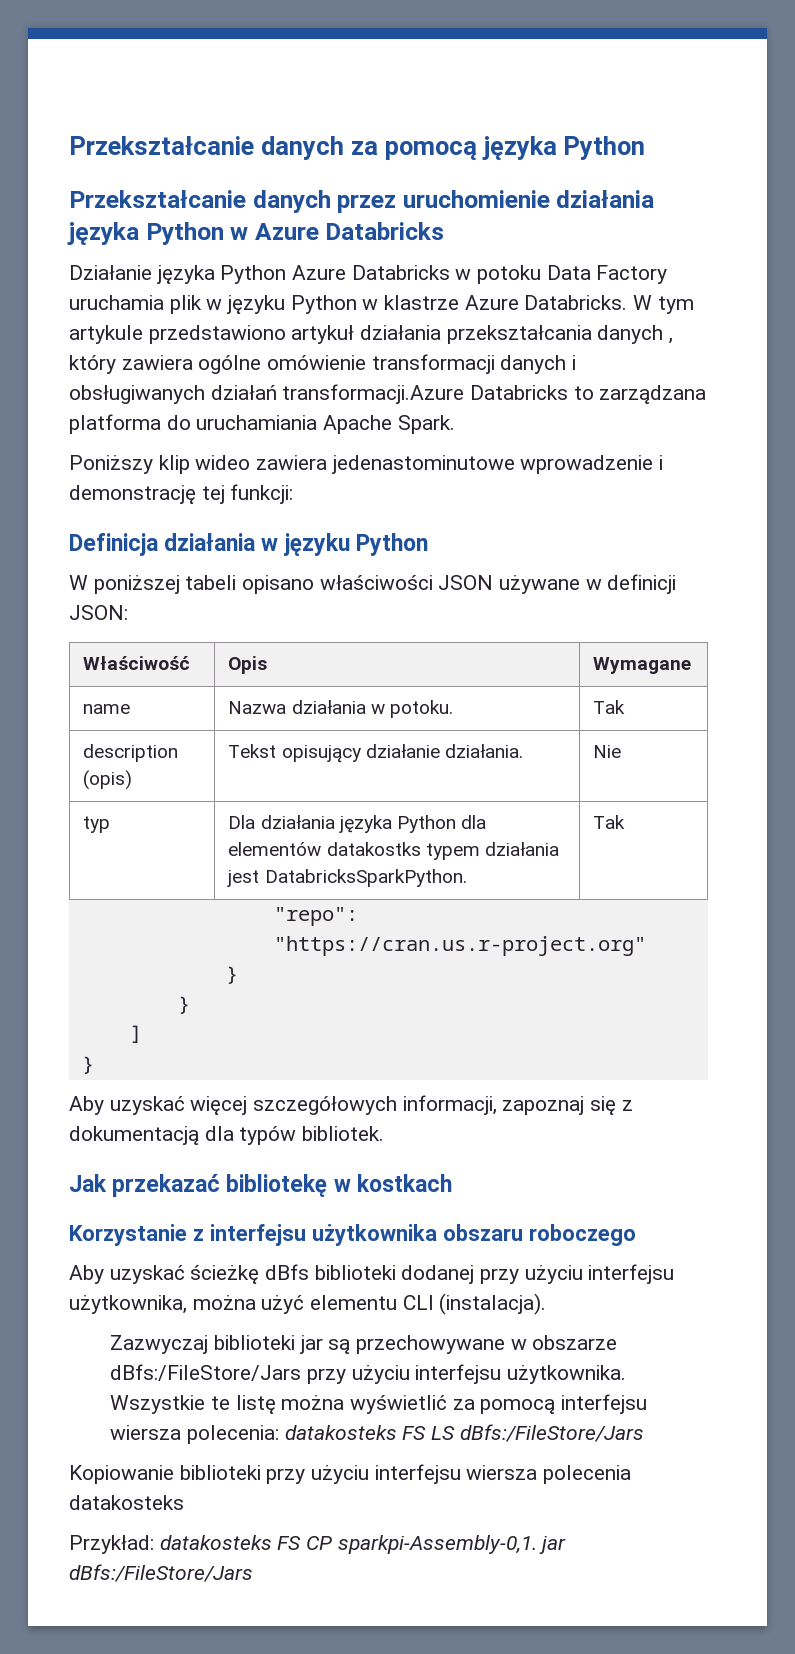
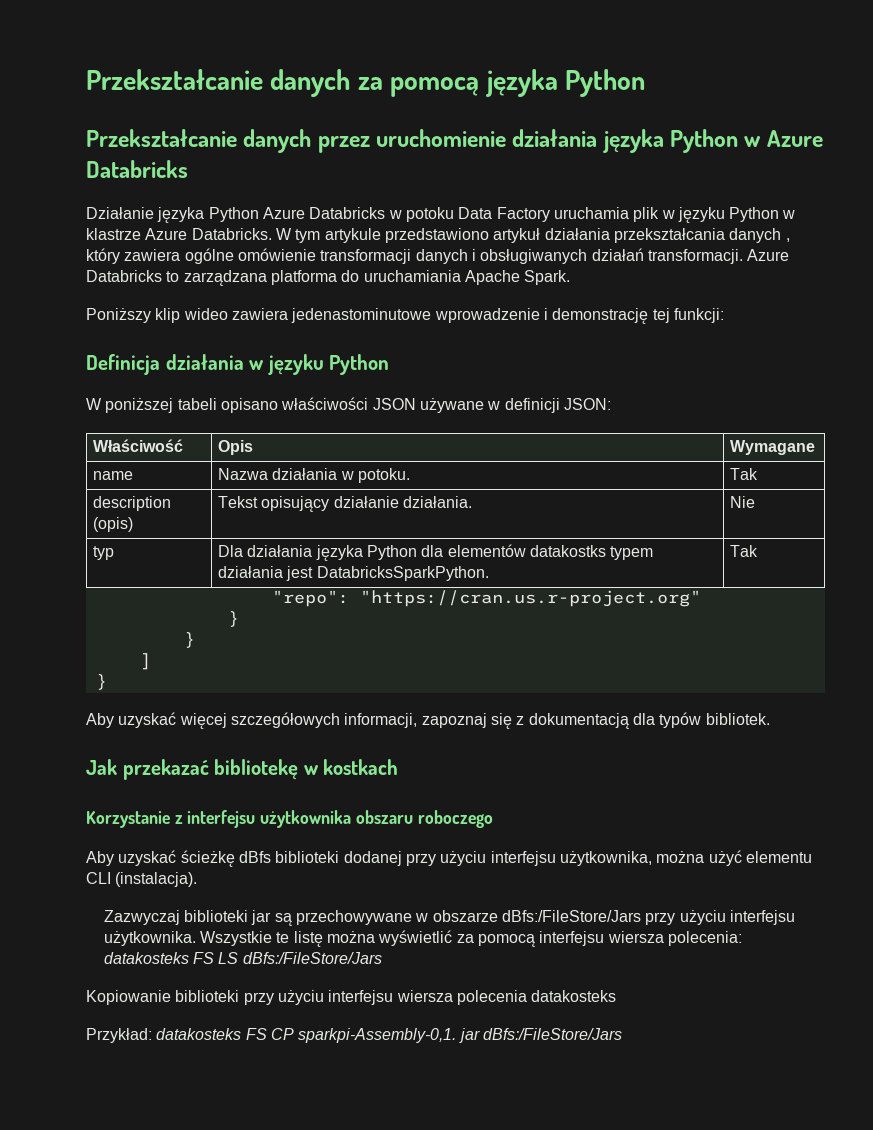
[282,384,465,404] transformacji.Azure -> [647,249,790,264] transformacji. Azure

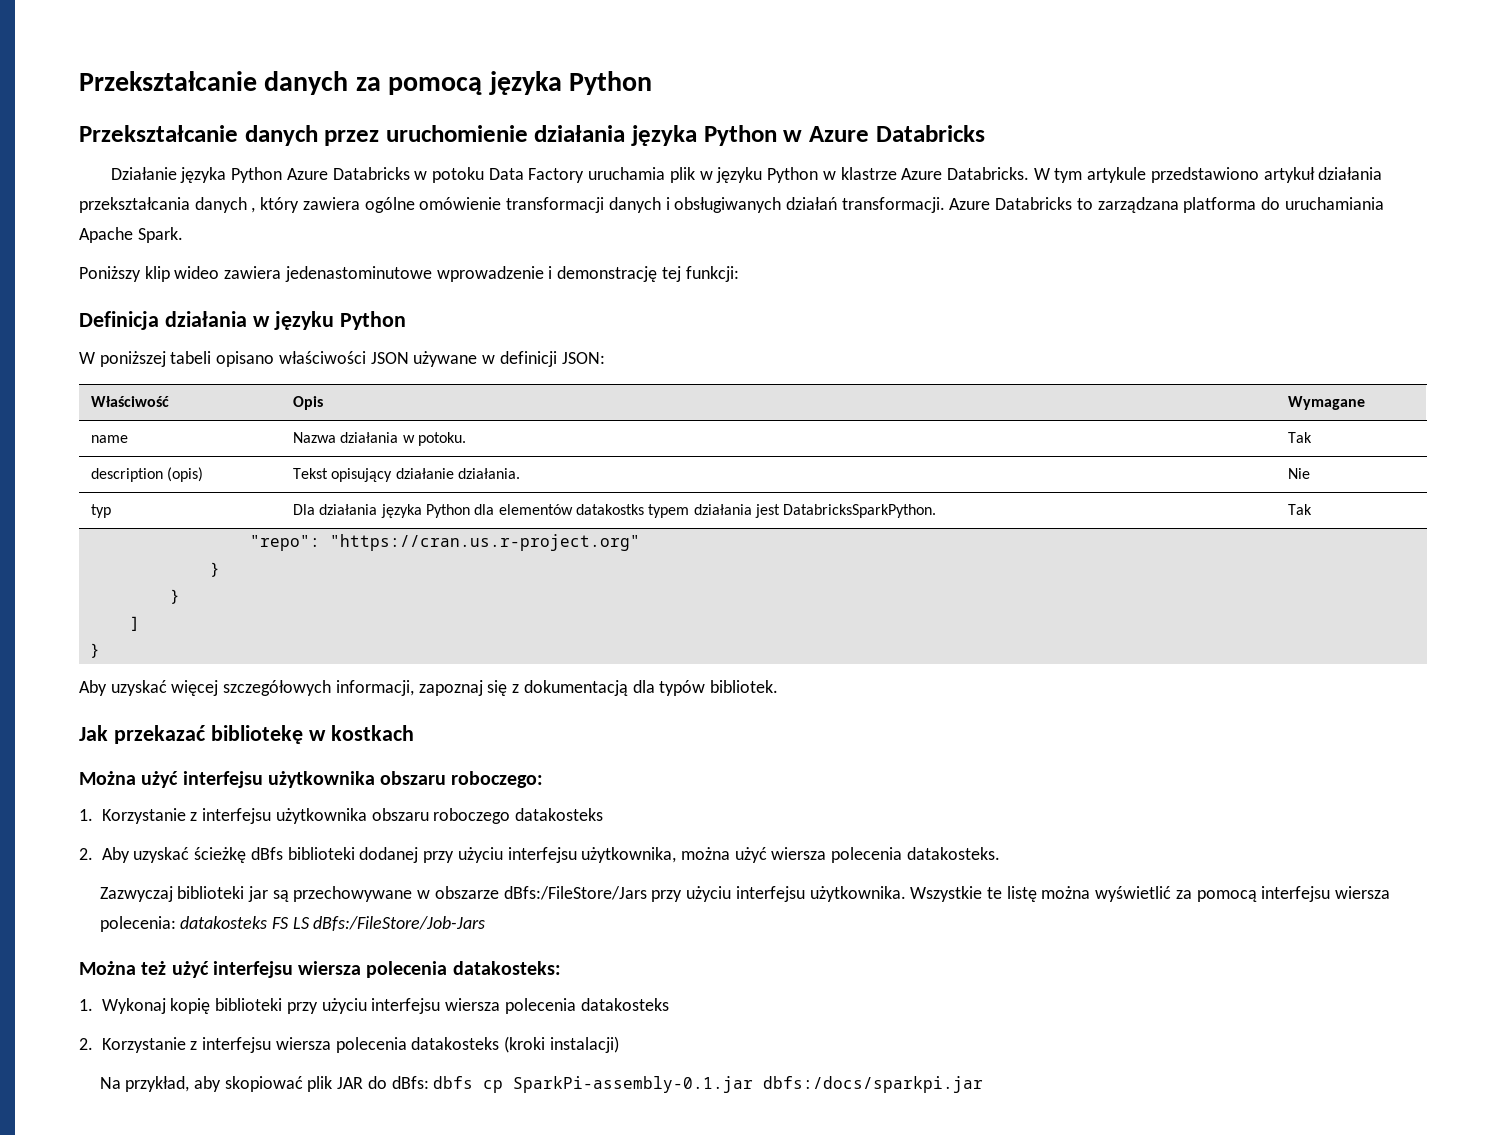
(399, 767) none -> [79,771,544,788] [79,809,93,821] Można użyć interfejsu użytkownika obszaru roboczego: // 1.
(493, 819) // -> [515,808,604,821] [79,848,93,860] datakosteks // 2.
[745,851,812,863] [86,872,198,887] elementu CLI (instalacja). -> [771,847,1000,863] wiersza polecenia datakosteks.
[242,952,382,964] [86,990,171,1005] dBfs:/FileStore/Jars // Kopiowanie -> [313,916,486,931] [79,961,561,978] [79,998,211,1014] dBfs:/FileStore/Job-Jars // Można też użyć interfejsu wiersza polecenia datakosteks: // 1. Wykonaj kopię
[86,1028,622,1043] Przykład: datakosteks FS CP sparkpi-Assembly-0,1. jar dBfs:/FileStore/Jars -> [79,1036,619,1053] [99,1076,984,1093] 2. Korzystanie z interfejsu wiersza polecenia datakosteks (kroki instalacji) // Na przykład, aby skopiować plik JAR do dBfs: dbfs cp SparkPi-assembly-0.1.jar dbfs:/docs/sparkpi.jar

